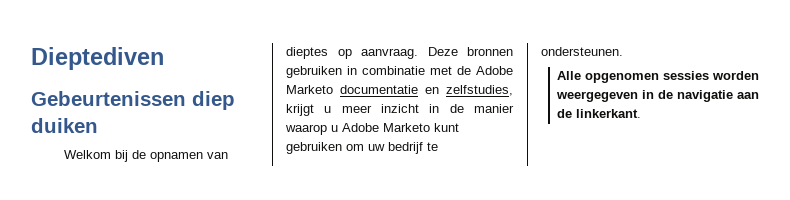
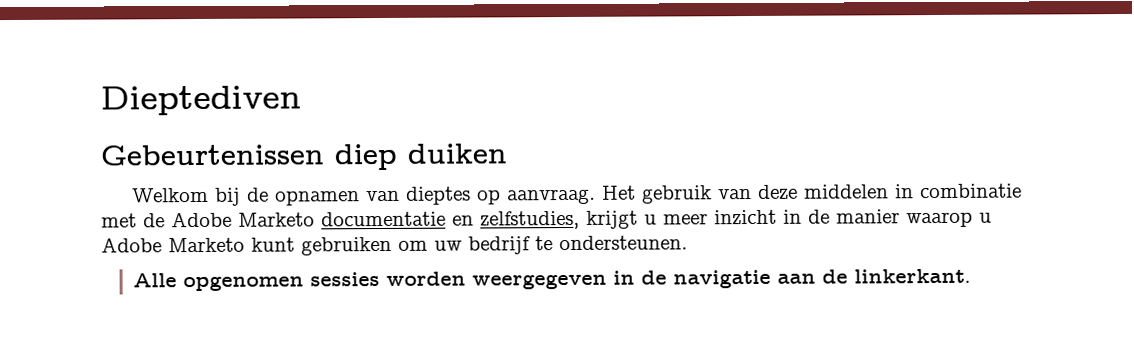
[427,47,513,56] [286,66,342,78] Deze bronnen gebruiken -> [601,184,889,204] Het gebruik van deze middelen

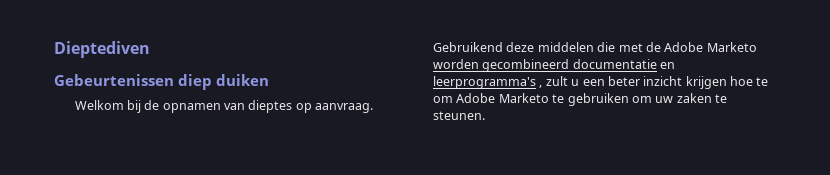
[601,183,1022,204] [101,209,992,230] [101,237,295,253] Het gebruik van deze middelen in combinatie met de Adobe Marketo documentatie en zelfstudies, krijgt u meer inzicht in de manier waarop u Adobe Marketo kunt -> [433,42,757,52] [433,59,676,72] [433,76,769,89] [433,93,565,103] Gebruikend deze middelen die met de Adobe Marketo worden gecombineerd documentatie en leerprogramma's , zult u een beter inzicht krijgen hoe te om Adobe Marketo te
[468,235,688,255] [133,268,972,292] bedrijf te ondersteunen. // Alle opgenomen sessies worden weergegeven in de navigatie aan de linkerkant. -> [676,93,727,103] [433,111,485,120] zaken te steunen.

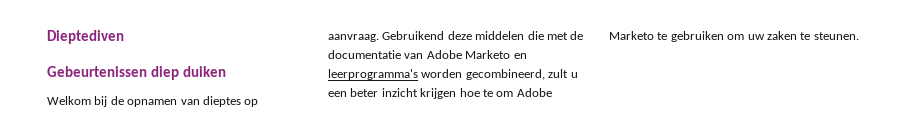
[664,42,757,52] [433,59,676,72] [433,76,543,89] Adobe Marketo worden gecombineerd documentatie en leerprogramma's , -> [328,50,527,59] [328,69,545,80] documentatie van Adobe Marketo en leerprogramma's worden gecombineerd,

